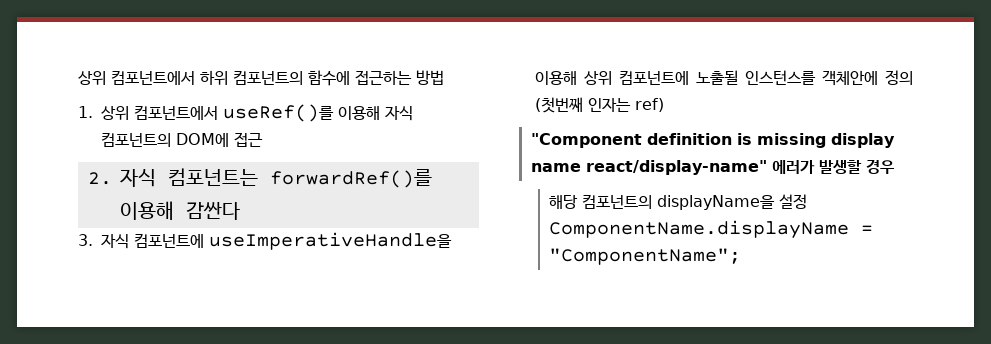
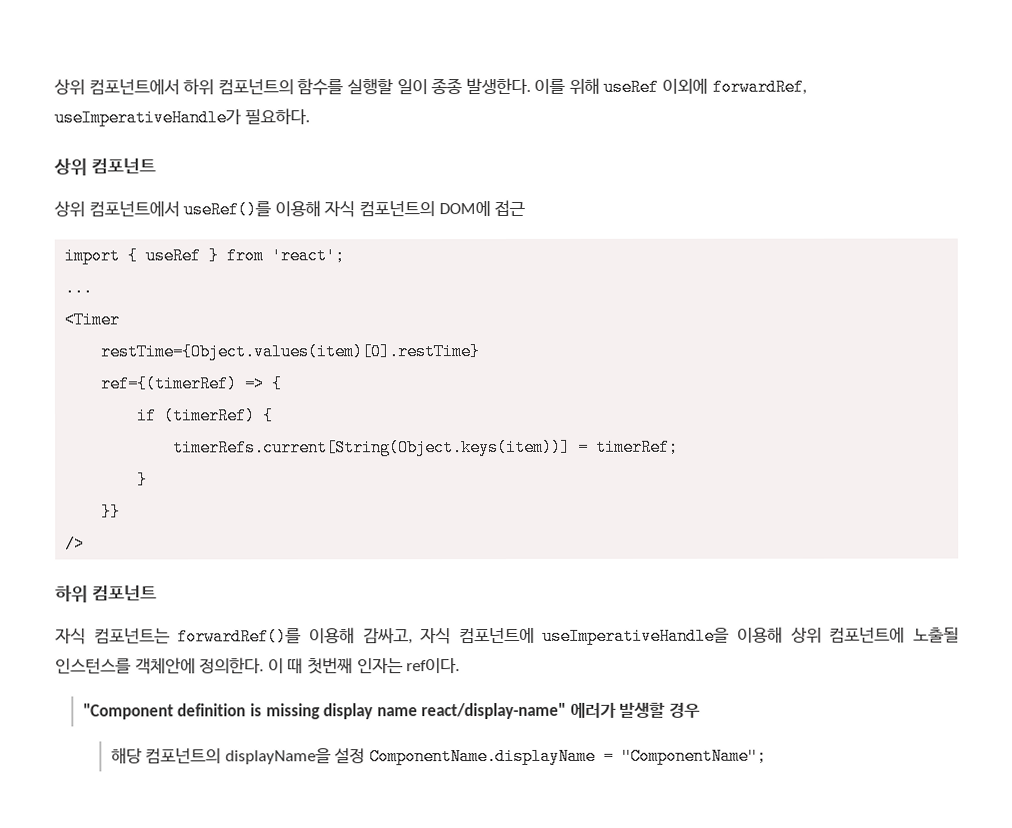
[308,70,444,86] [78,106,93,118] 함수에 접근하는 방법 // 1. -> [297,77,807,96] [54,108,310,127] [53,158,156,176] 함수를 실행할 일이 종종 발생한다. 이를 위해 useRef 이외에 forwardRef, useImperativeHandle가 필요하다. // 상위 컴포넌트 //
[87,172,112,185] 2. -> [64,247,346,265] [64,279,94,297] [64,311,121,329] [100,343,481,361] [100,375,283,393] [136,407,275,425] [173,438,680,457] [137,471,149,489] [101,503,122,521] [65,535,86,553] [55,585,157,603] import { useRef } from 'react'; // ... // <Timer // restTime={Object.values(item)[0].restTime} // ref={(timerRef) => { // if (timerRef) { // timerRefs.current[String(Object.keys(item))] = timerRef; // } // }} // /> // 하위 컴포넌트 //
[185,202,240,220] [78,234,93,246] 감싼다 // 3. -> [362,628,413,645] 감싸고,
[885,70,913,85] [535,97,664,113] 정의 (첫번째 인자는 ref) -> [199,657,461,675] 정의한다. 이 때 첫번째 인자는 ref이다.

